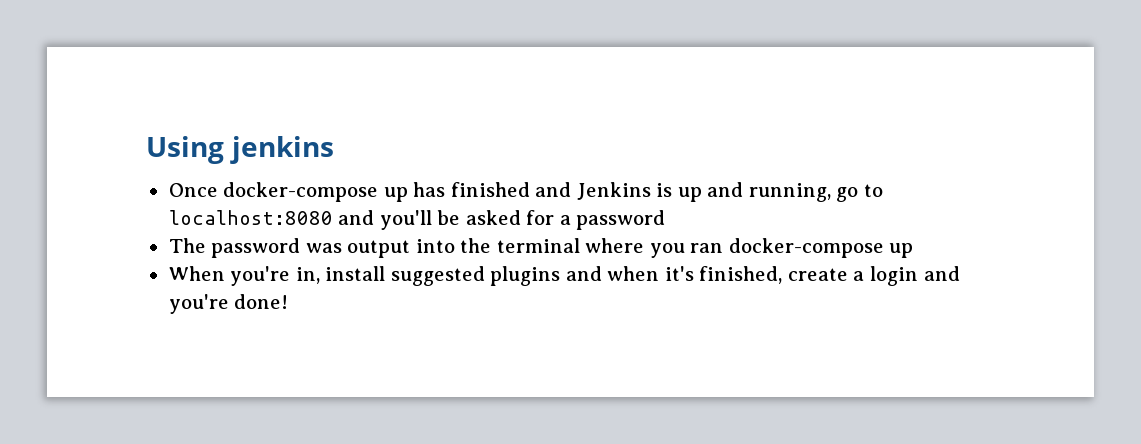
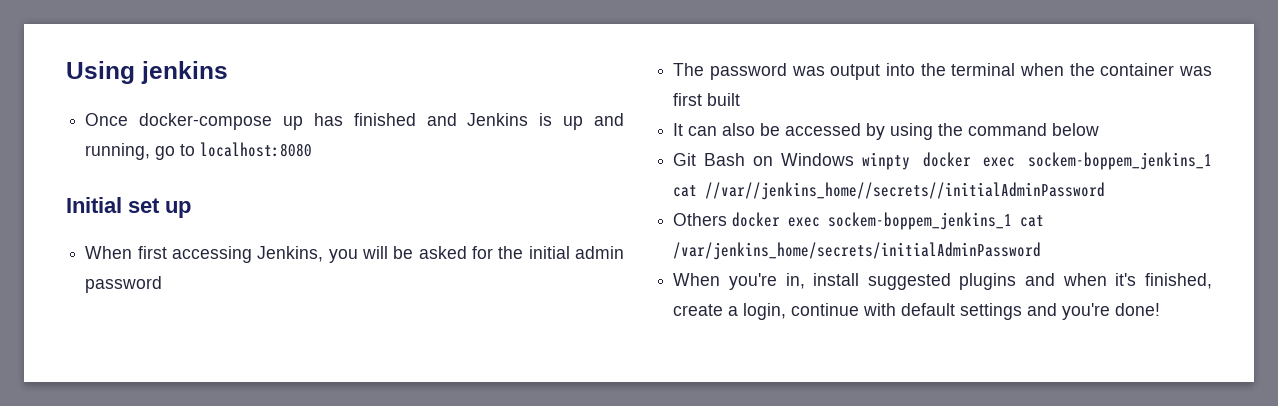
[338,210,571,230] and you'll be asked for a -> [66,197,191,218] [85,246,624,263] // Initial set up // When first accessing Jenkins, you will be asked for the initial admin
[585,238,914,258] where you ran docker-compose up -> [1019,63,1212,76] [673,93,741,106] [673,123,1100,140] [673,152,1212,170] [673,182,1106,200] [673,212,1045,230] [673,242,1042,260] when the container was first built // It can also be accessed by using the command below // Git Bash on Windows winpty docker exec sockem-boppem_jenkins_1 cat //var//jenkins_home//secrets//initialAdminPassword // Others docker exec sockem-boppem_jenkins_1 cat /var/jenkins_home/secrets/initialAdminPassword
[869,266,918,286] login -> [743,303,1023,320] login, continue with default settings

